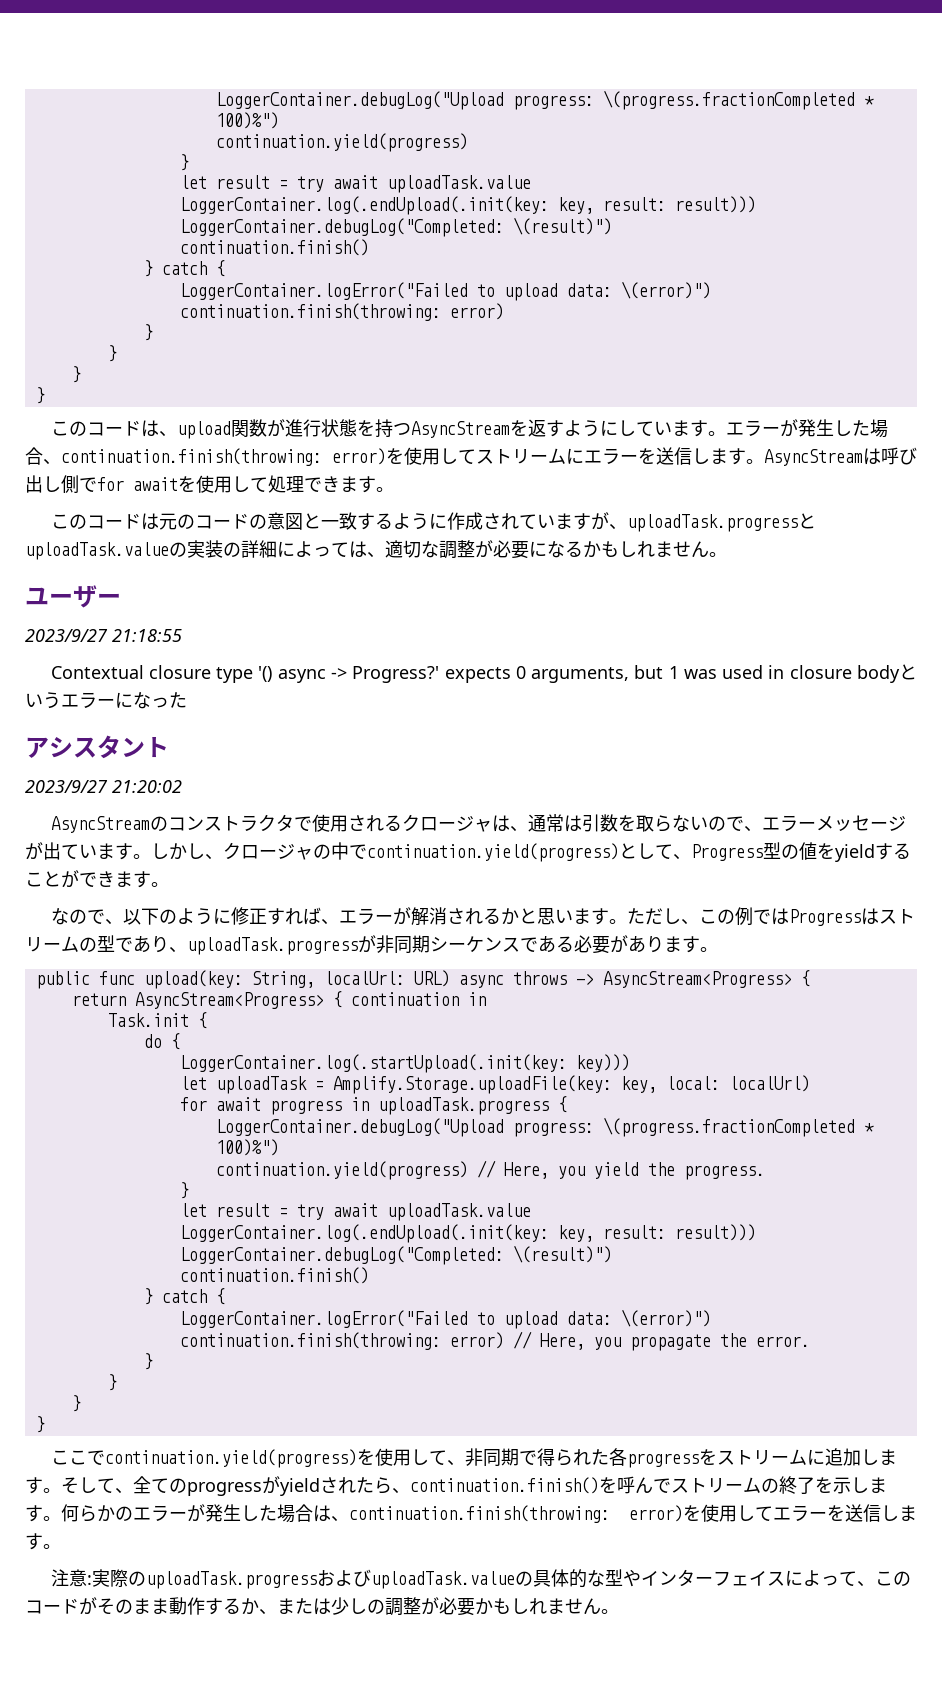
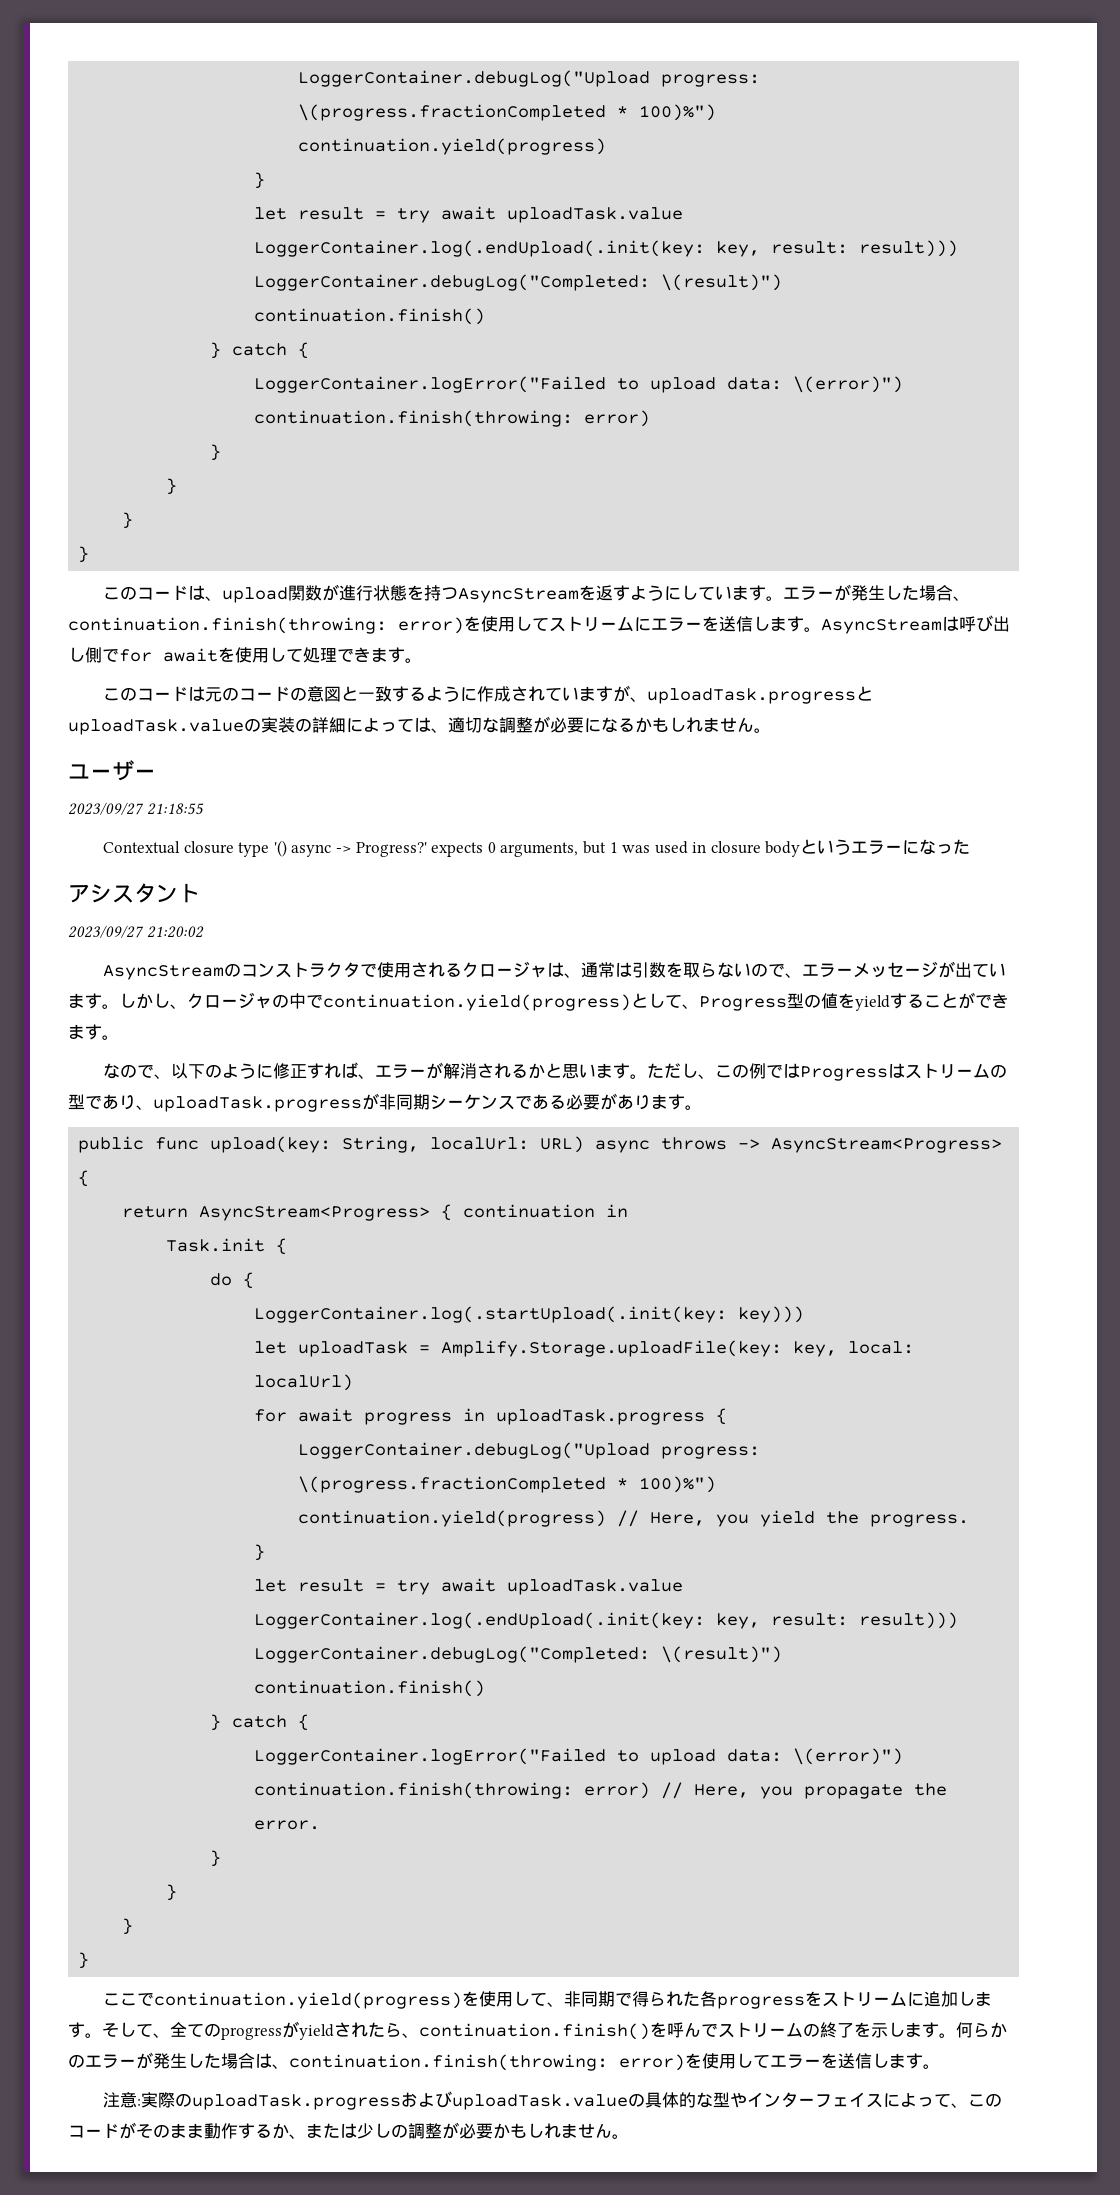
[25,629,108,642] 2023/9/27 -> [68,802,144,815] 2023/09/27
[25,780,108,793] 2023/9/27 -> [68,925,144,938] 2023/09/27

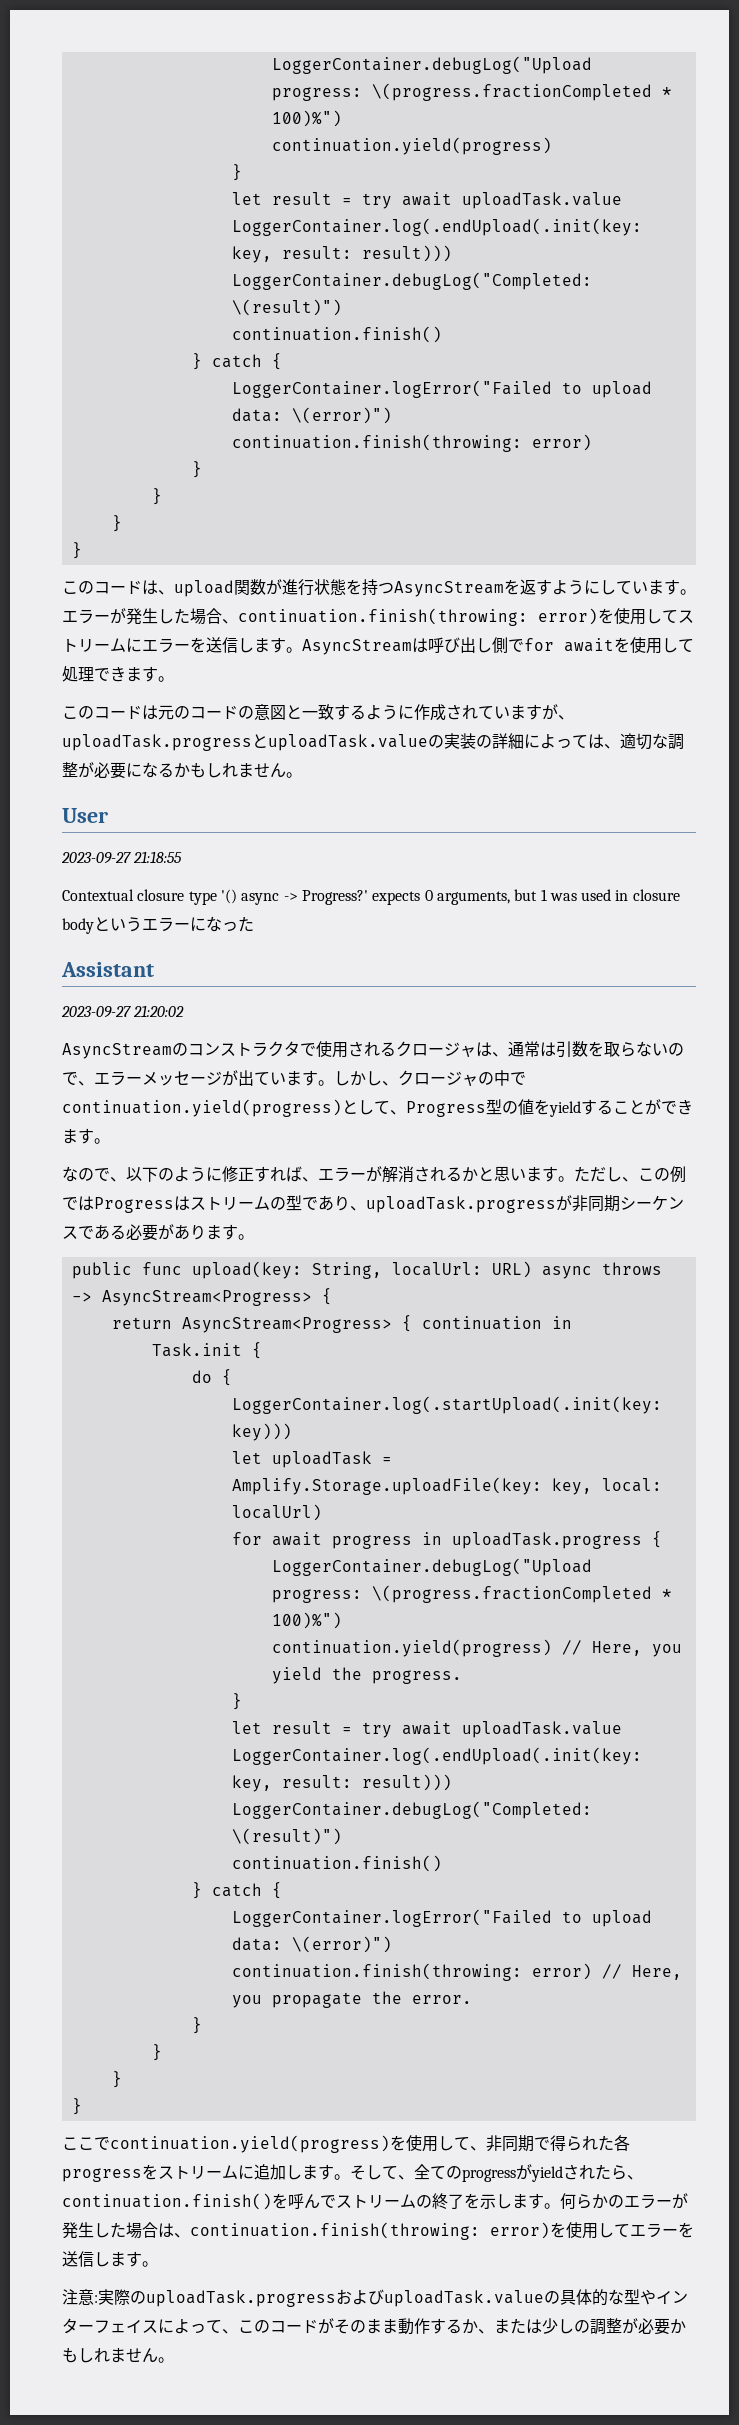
[68,760,156,781] [68,802,144,815] ユーザー // 2023/09/27 -> [62,808,108,823] [61,852,131,864] User // 2023-09-27
[68,883,200,903] [68,925,144,938] アシスタント // 2023/09/27 -> [61,962,154,977] [61,1006,131,1018] Assistant // 2023-09-27

